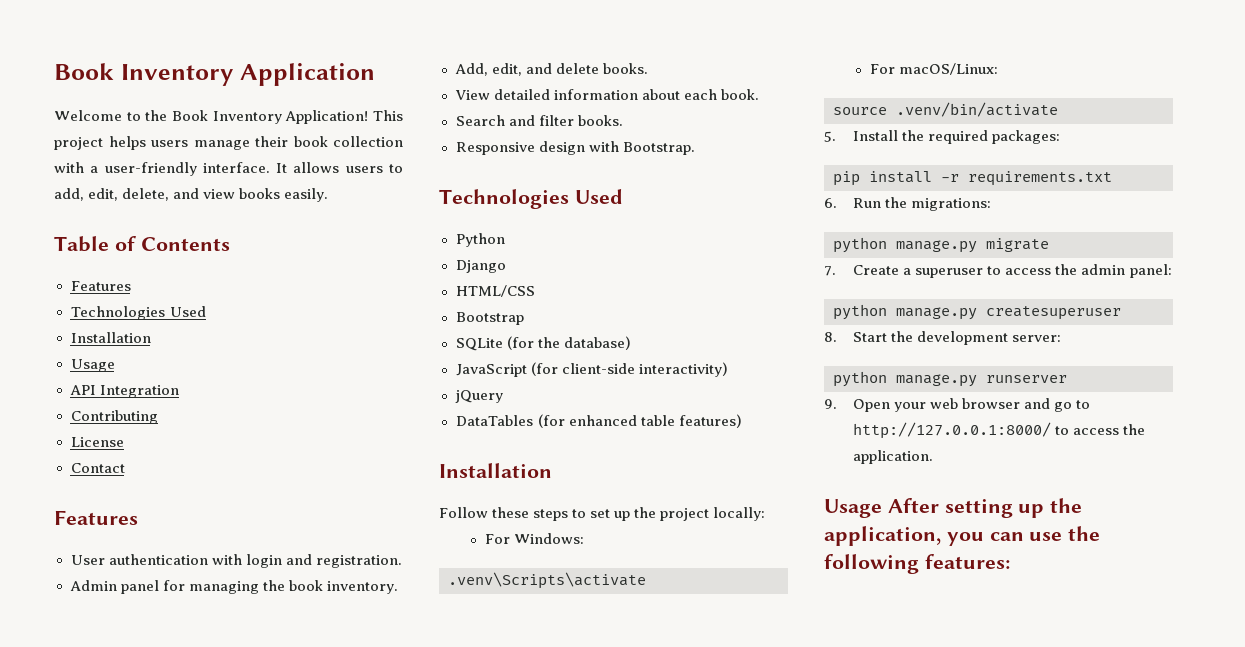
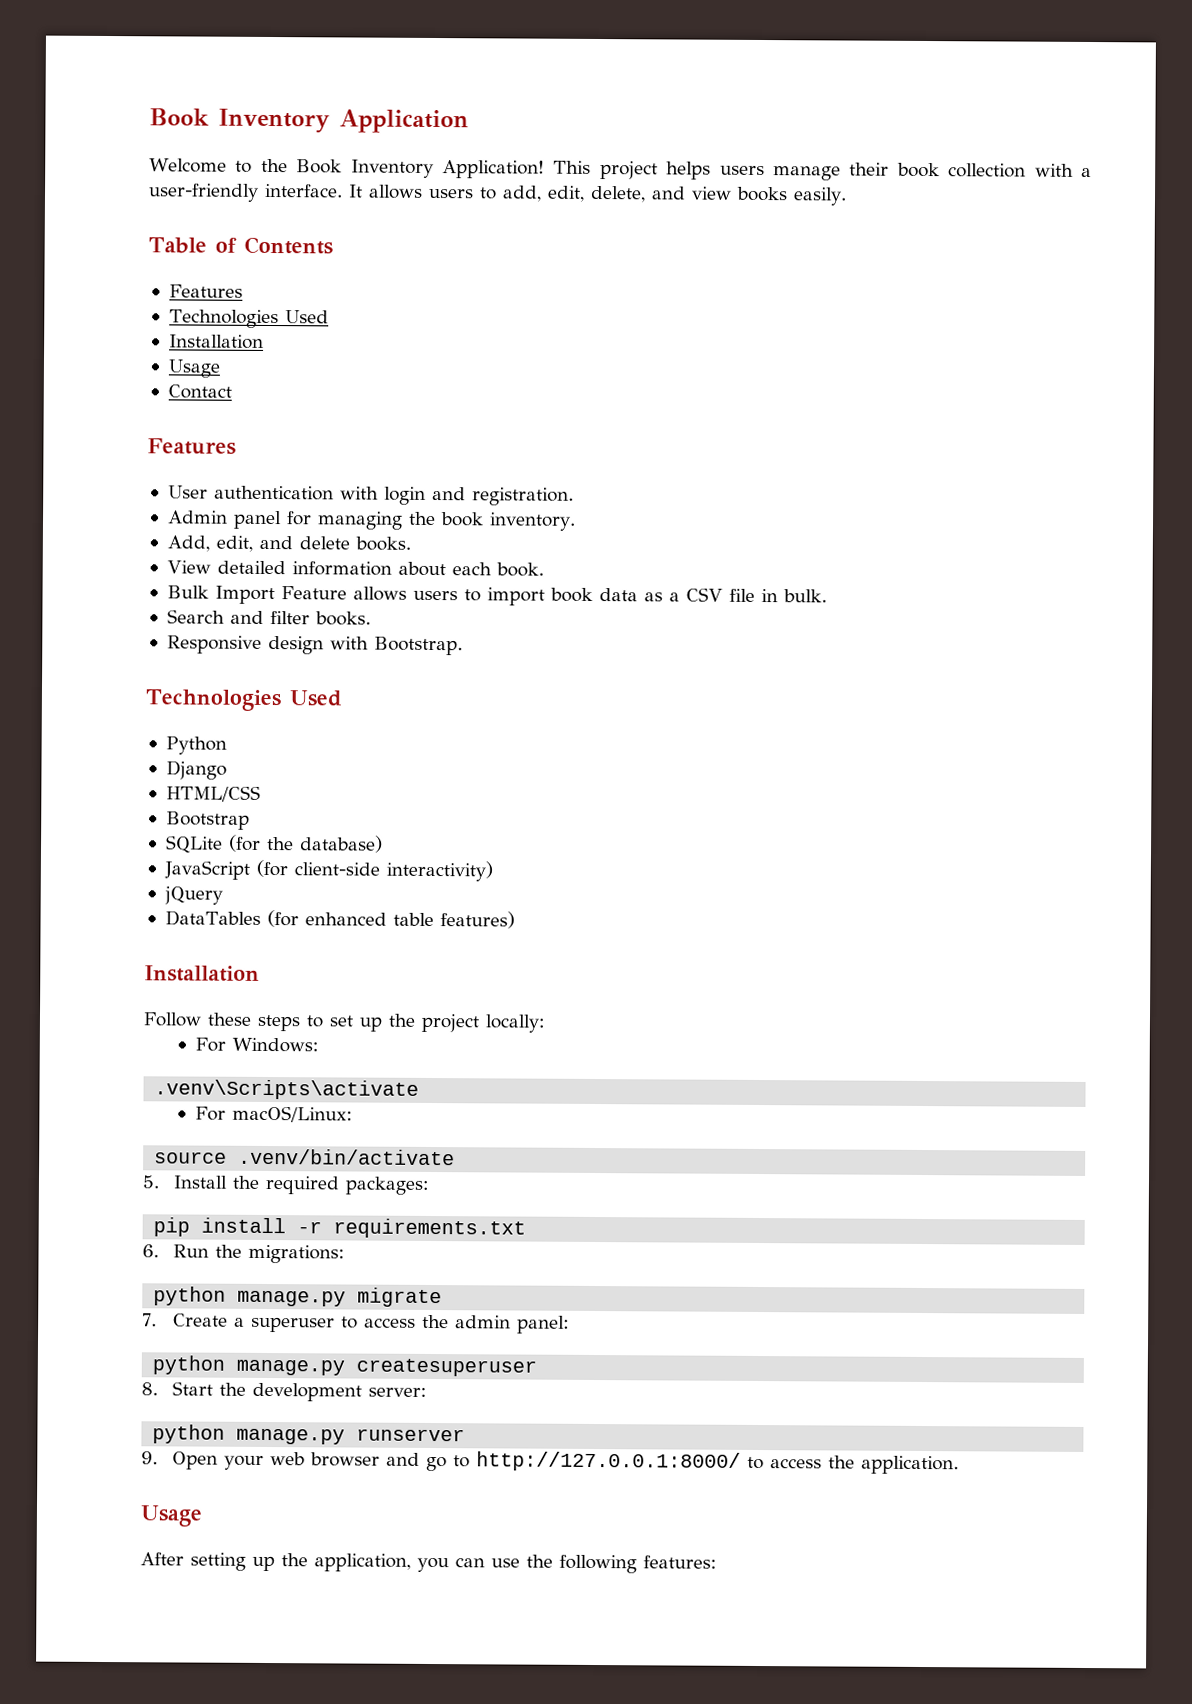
[69,385,179,398] [70,410,158,424] [70,437,124,447] // API Integration // Contributing // License -> (221, 368) none
(759, 94) none -> [166,585,827,606] // Bulk Import Feature allows users to import book data as a CSV file in bulk.
(882, 508) none -> (203, 1516) //

